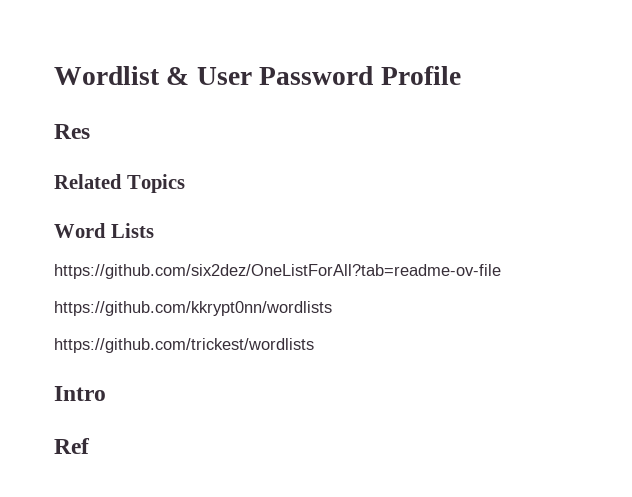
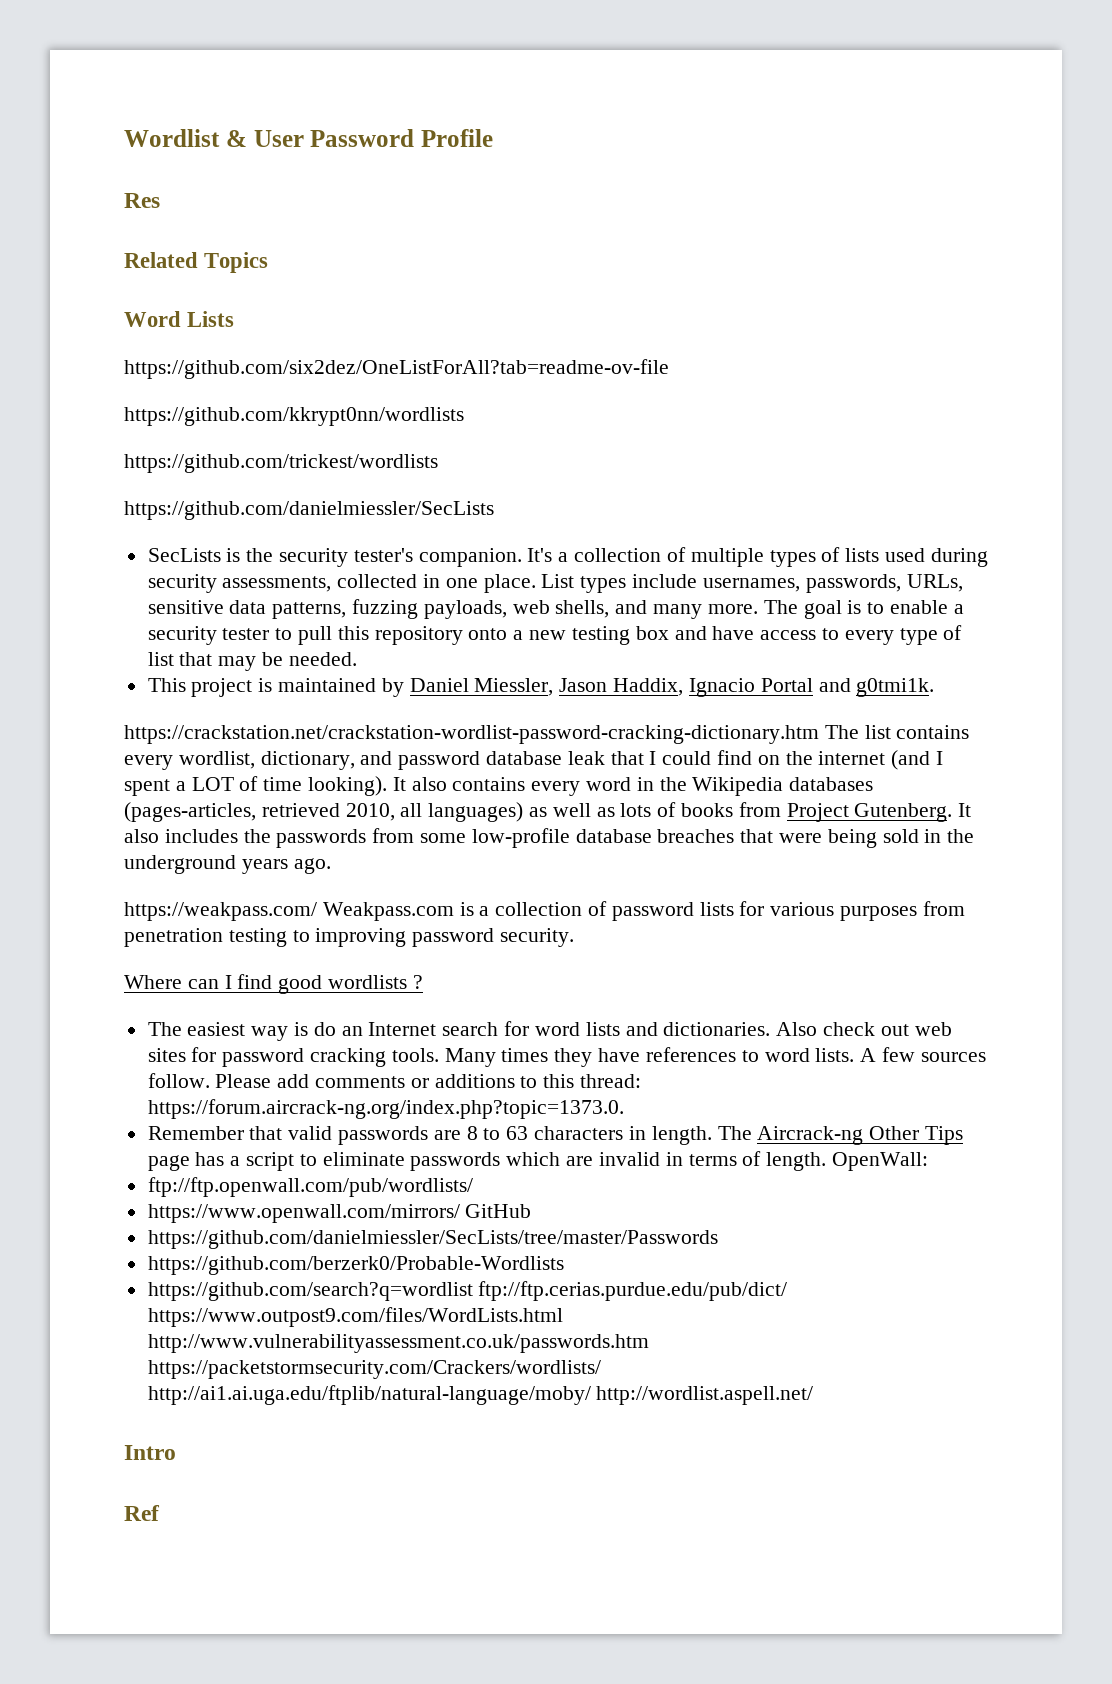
(314, 345) none -> [124,501,494,520] [147,547,988,567] [147,574,963,593] [147,599,964,619] [147,625,963,645] [147,652,357,671] [147,678,935,697] [124,725,970,744] [124,750,944,770] [124,776,874,796] [124,802,972,822] [124,828,975,848] [124,855,331,874] [124,901,965,921] [124,928,575,947] [124,974,423,994] [147,1021,952,1041] [147,1047,986,1067] [147,1073,642,1088] [147,1099,624,1119] [147,1126,963,1145] [147,1151,928,1171] [147,1177,473,1197] [147,1204,532,1223] [147,1230,718,1249] [147,1256,564,1275] [147,1281,788,1301] [147,1307,563,1327] [147,1334,649,1353] [147,1360,601,1379] [147,1385,814,1405] // https://github.com/danielmiessler/SecLists // SecLists is the security tester's companion. It's a collection of multiple types of lists used during security assessments, collected in one place. List types include usernames, passwords, URLs, sensitive data patterns, fuzzing payloads, web shells, and many more. The goal is to enable a security tester to pull this repository onto a new testing box and have access to every type of list that may be needed. // This project is maintained by Daniel Miessler, Jason Haddix, Ignacio Portal and g0tmi1k. // https://crackstation.net/crackstation-wordlist-password-cracking-dictionary.htm The list contains every wordlist, dictionary, and password database leak that I could find on the internet (and I spent a LOT of time looking). It also contains every word in the Wikipedia databases (pages-articles, retrieved 2010, all languages) as well as lots of books from Project Gutenberg. It also includes the passwords from some low-profile database breaches that were being sold in the underground years ago. // https://weakpass.com/ Weakpass.com is a collection of password lists for various purposes from penetration testing to improving password security. // Where can I find good wordlists ? // The easiest way is do an Internet search for word lists and dictionaries. Also check out web sites for password cracking tools. Many times they have references to word lists. A few sources follow. Please add comments or additions to this thread: https://forum.aircrack-ng.org/index.php?topic=1373.0. // Remember that valid passwords are 8 to 63 characters in length. The Aircrack-ng Other Tips page has a script to eliminate passwords which are invalid in terms of length. OpenWall: // ftp://ftp.openwall.com/pub/wordlists/ // https://www.openwall.com/mirrors/ GitHub // https://github.com/danielmiessler/SecLists/tree/master/Passwords // https://github.com/berzerk0/Probable-Wordlists // https://github.com/search?q=wordlist ftp://ftp.cerias.purdue.edu/pub/dict/ https://www.outpost9.com/files/WordLists.html http://www.vulnerabilityassessment.co.uk/passwords.htm https://packetstormsecurity.com/Crackers/wordlists/ http://ai1.ai.uga.edu/ftplib/natural-language/moby/ http://wordlist.aspell.net/

